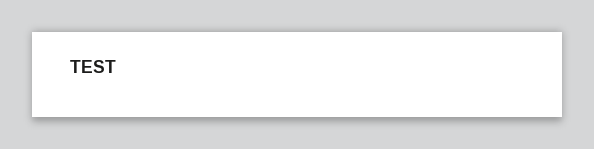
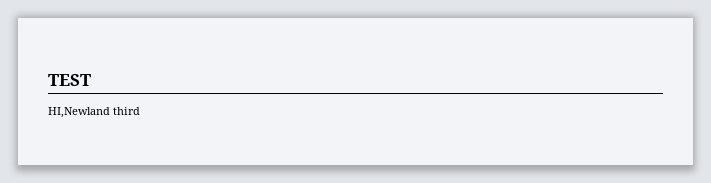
(116, 66) none -> [48,107,140,118] // HI,Newland third

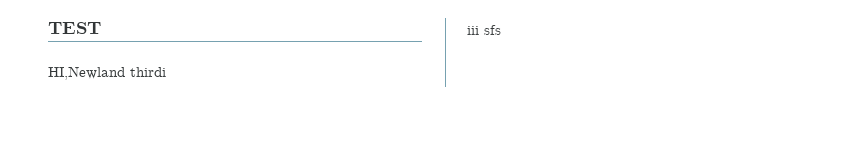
[113,107,140,115] third -> [130,67,166,77] [467,25,501,35] thirdi // iii sfs

